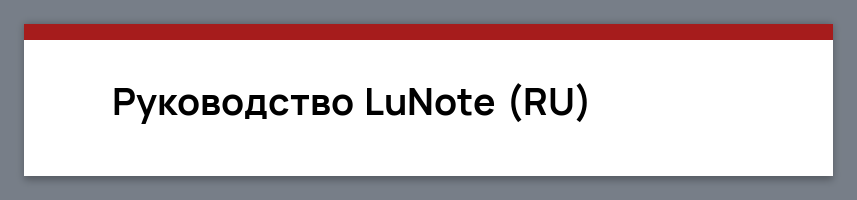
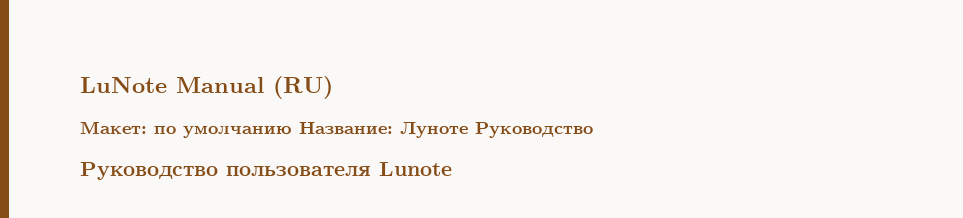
[112,83,593,124] Руководство LuNote (RU) -> [80,76,333,99] [80,121,593,138] [80,162,452,180] LuNote Manual (RU) // Макет: по умолчанию Название: Луноте Руководство // Руководство пользователя Lunote

